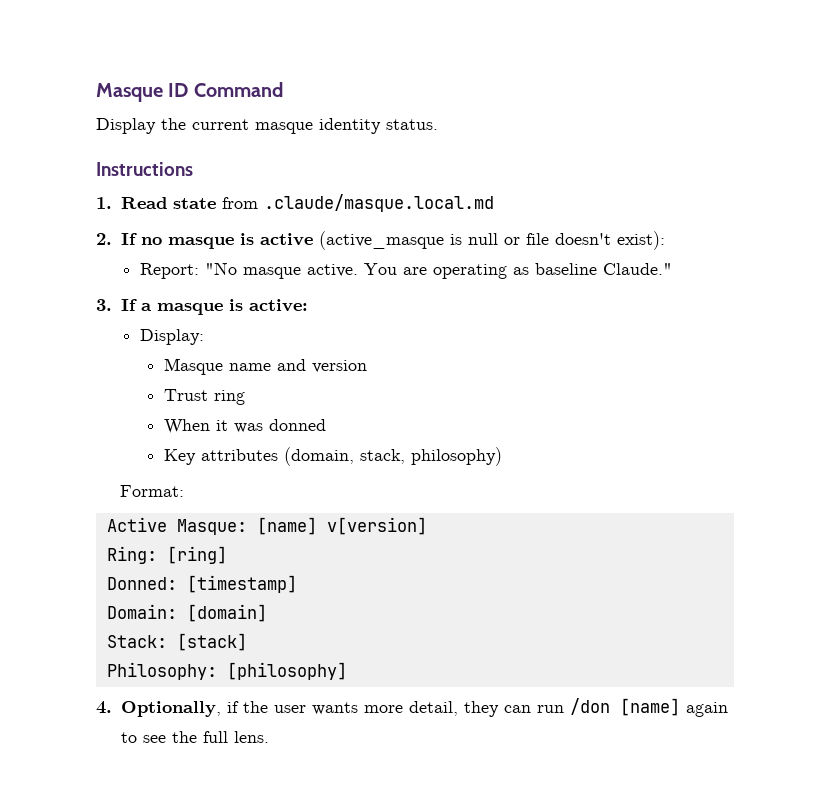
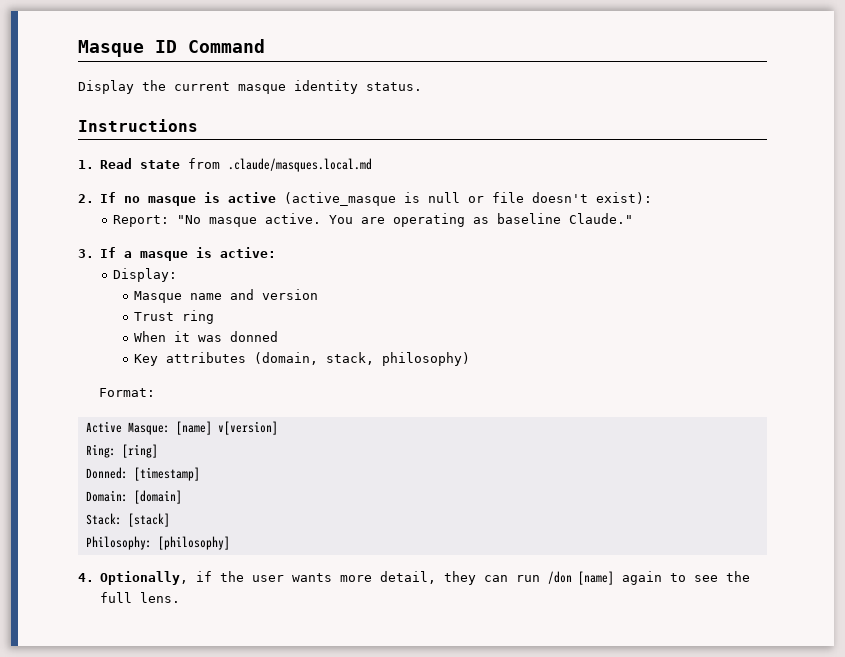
[263,194,494,212] .claude/masque.local.md -> [228,158,373,172] .claude/masques.local.md

